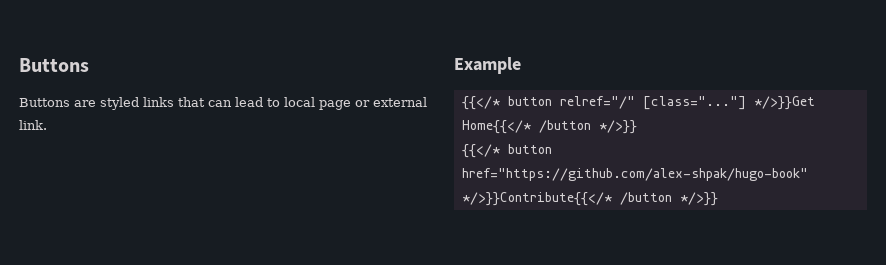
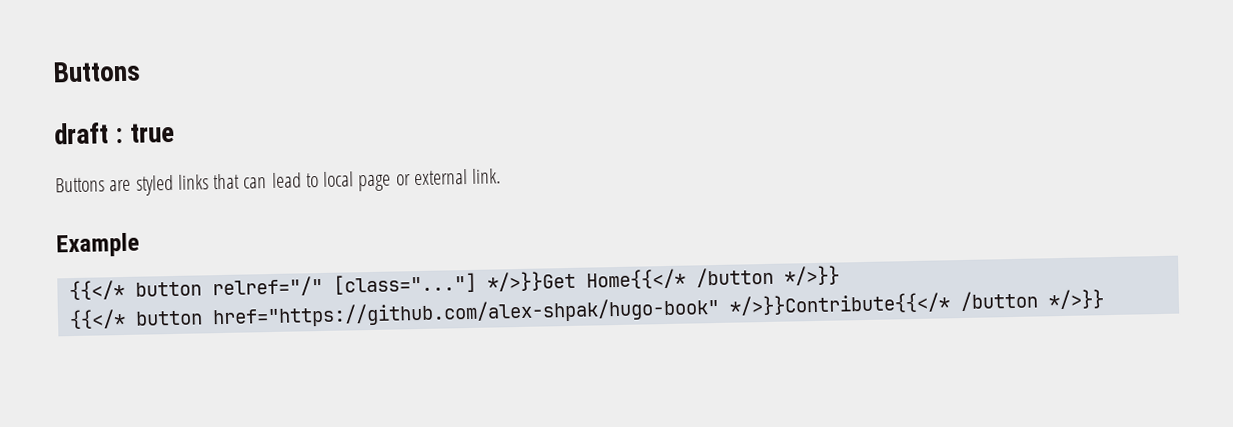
[19,58,89,72] Buttons -> [52,60,141,83] [54,122,175,145] Buttons // draft : true

